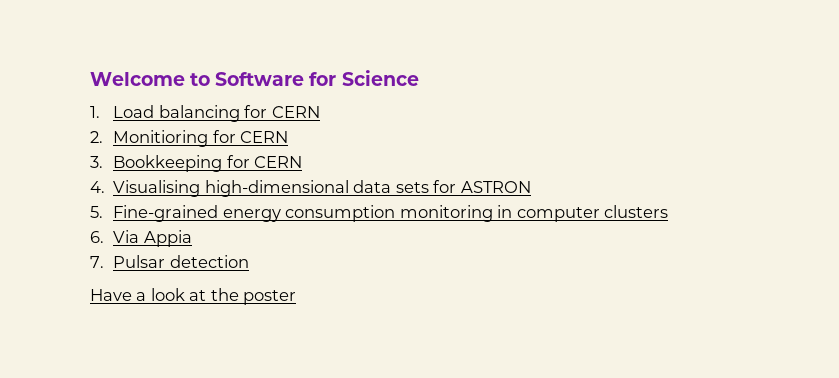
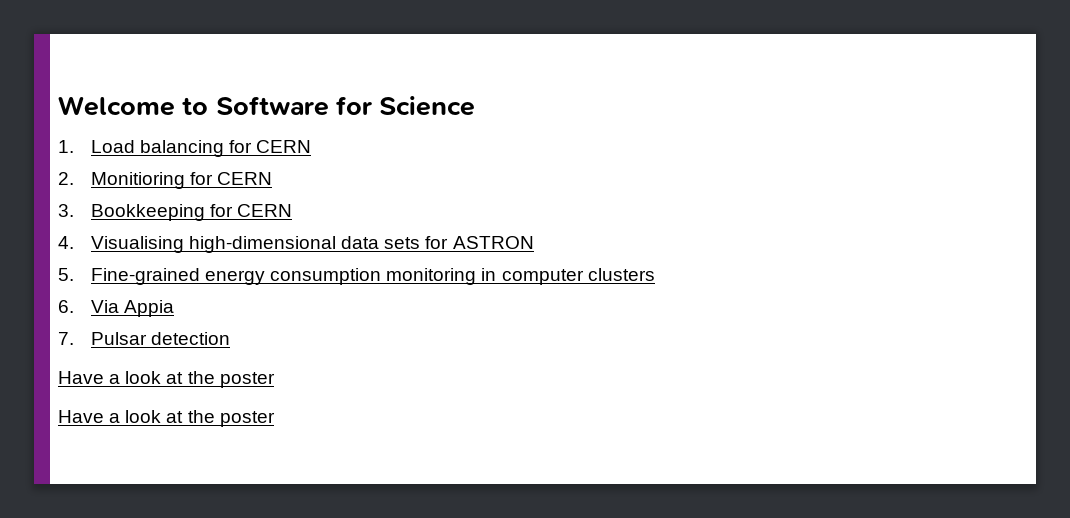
(297, 297) none -> [58,410,275,427] // Have a look at the poster

